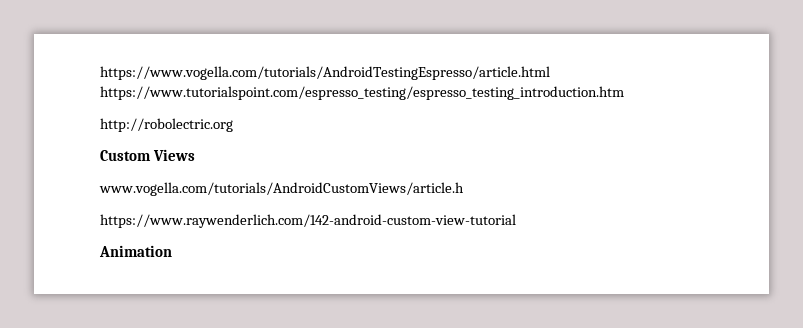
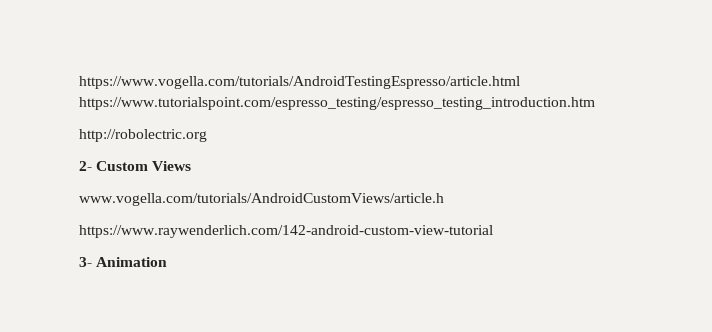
(233, 125) none -> [79,161,92,171] 2-
(516, 221) none -> [79,257,92,267] 3-

